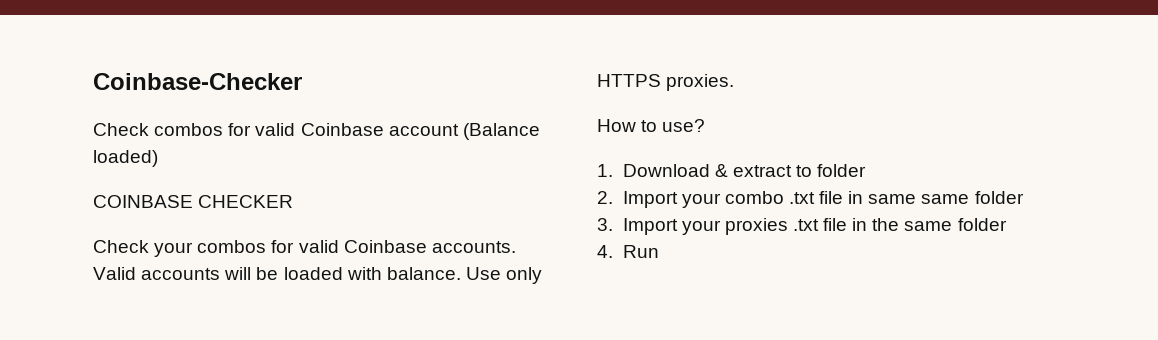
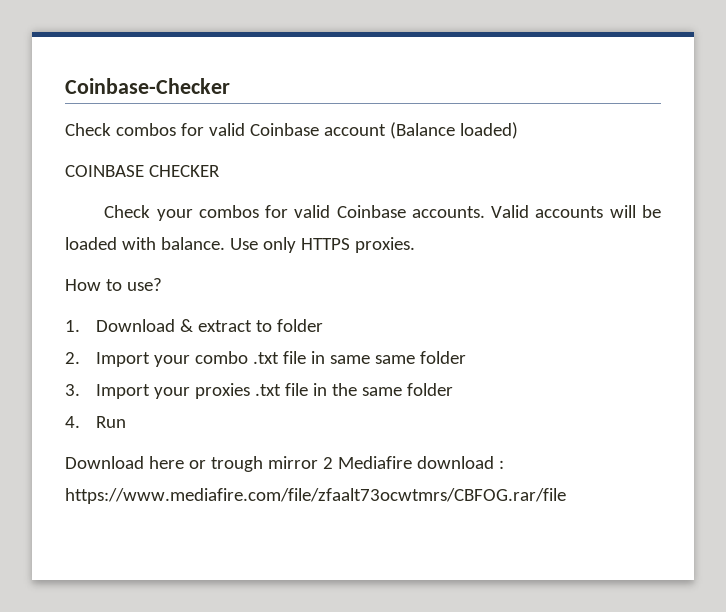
(659, 251) none -> [65,456,504,472] [65,488,566,504] // Download here or trough mirror 2 Mediafire download : https://www.mediafire.com/file/zfaalt73ocwtmrs/CBFOG.rar/file

